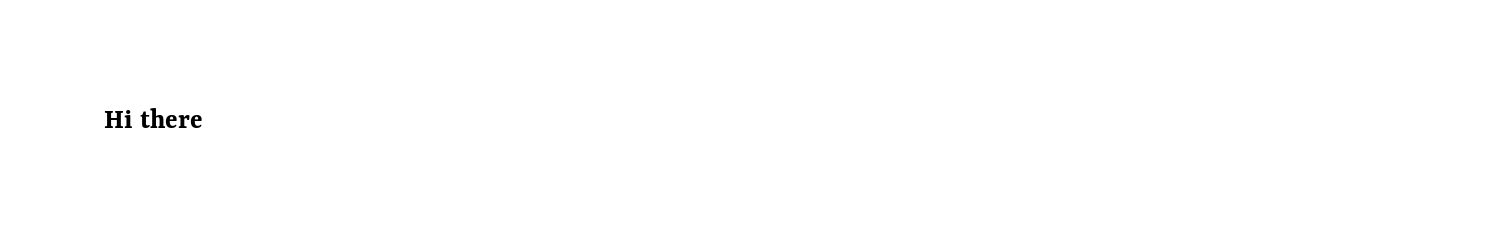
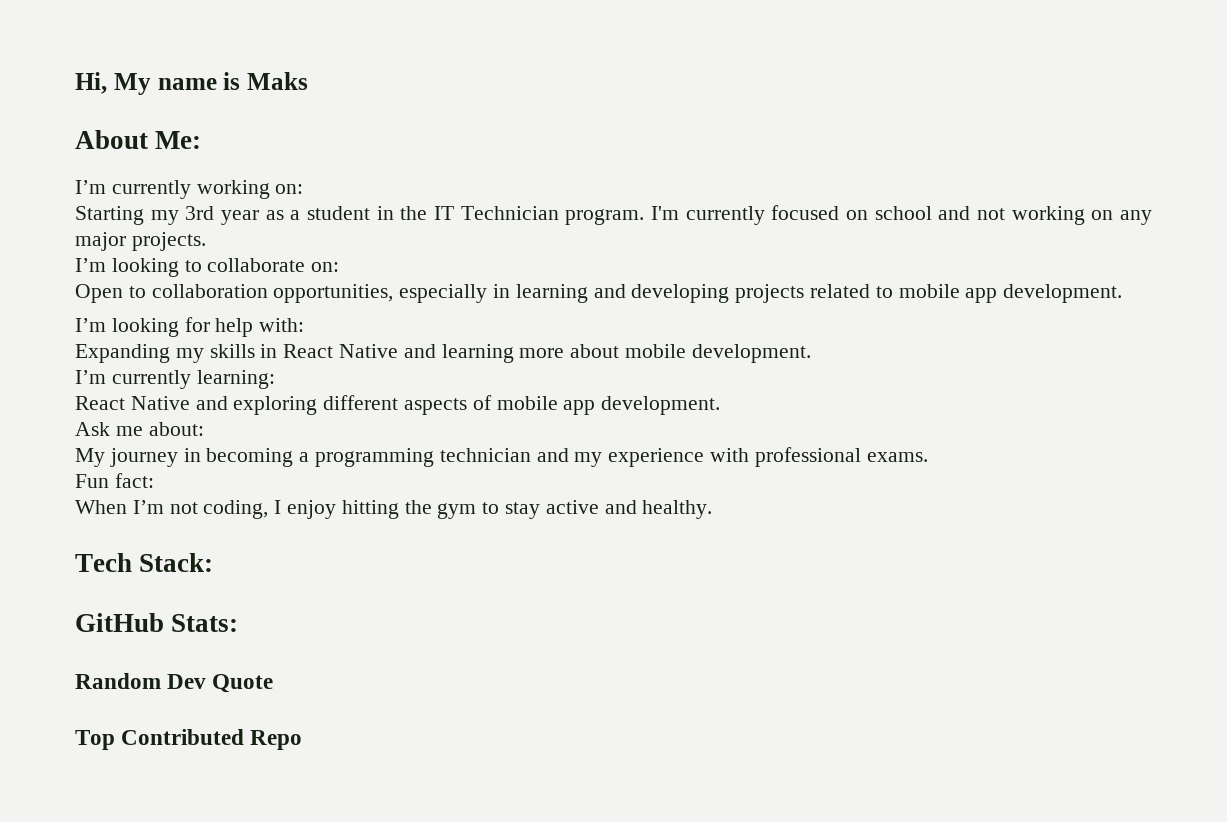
[104,108,203,128] Hi there -> [75,72,308,95] [75,130,202,149] [75,180,304,199] [75,205,1152,225] [75,232,206,251] [75,258,340,277] [75,284,1123,303] [75,317,305,337] [75,344,811,363] [75,370,275,389] [75,395,721,415] [75,422,204,436] [75,447,928,467] [75,473,154,488] [75,500,713,519] [75,553,214,572] [75,613,239,632] [75,673,274,693] [75,729,303,750] Hi, My name is Maks // About Me: // I’m currently working on: // Starting my 3rd year as a student in the IT Technician program. I'm currently focused on school and not working on any major projects. // I’m looking to collaborate on: // Open to collaboration opportunities, especially in learning and developing projects related to mobile app development. // I’m looking for help with: // Expanding my skills in React Native and learning more about mobile development. // I’m currently learning: // React Native and exploring different aspects of mobile app development. // Ask me about: // My journey in becoming a programming technician and my experience with professional exams. // Fun fact: // When I’m not coding, I enjoy hitting the gym to stay active and healthy. // Tech Stack: // GitHub Stats: // Random Dev Quote // Top Contributed Repo

